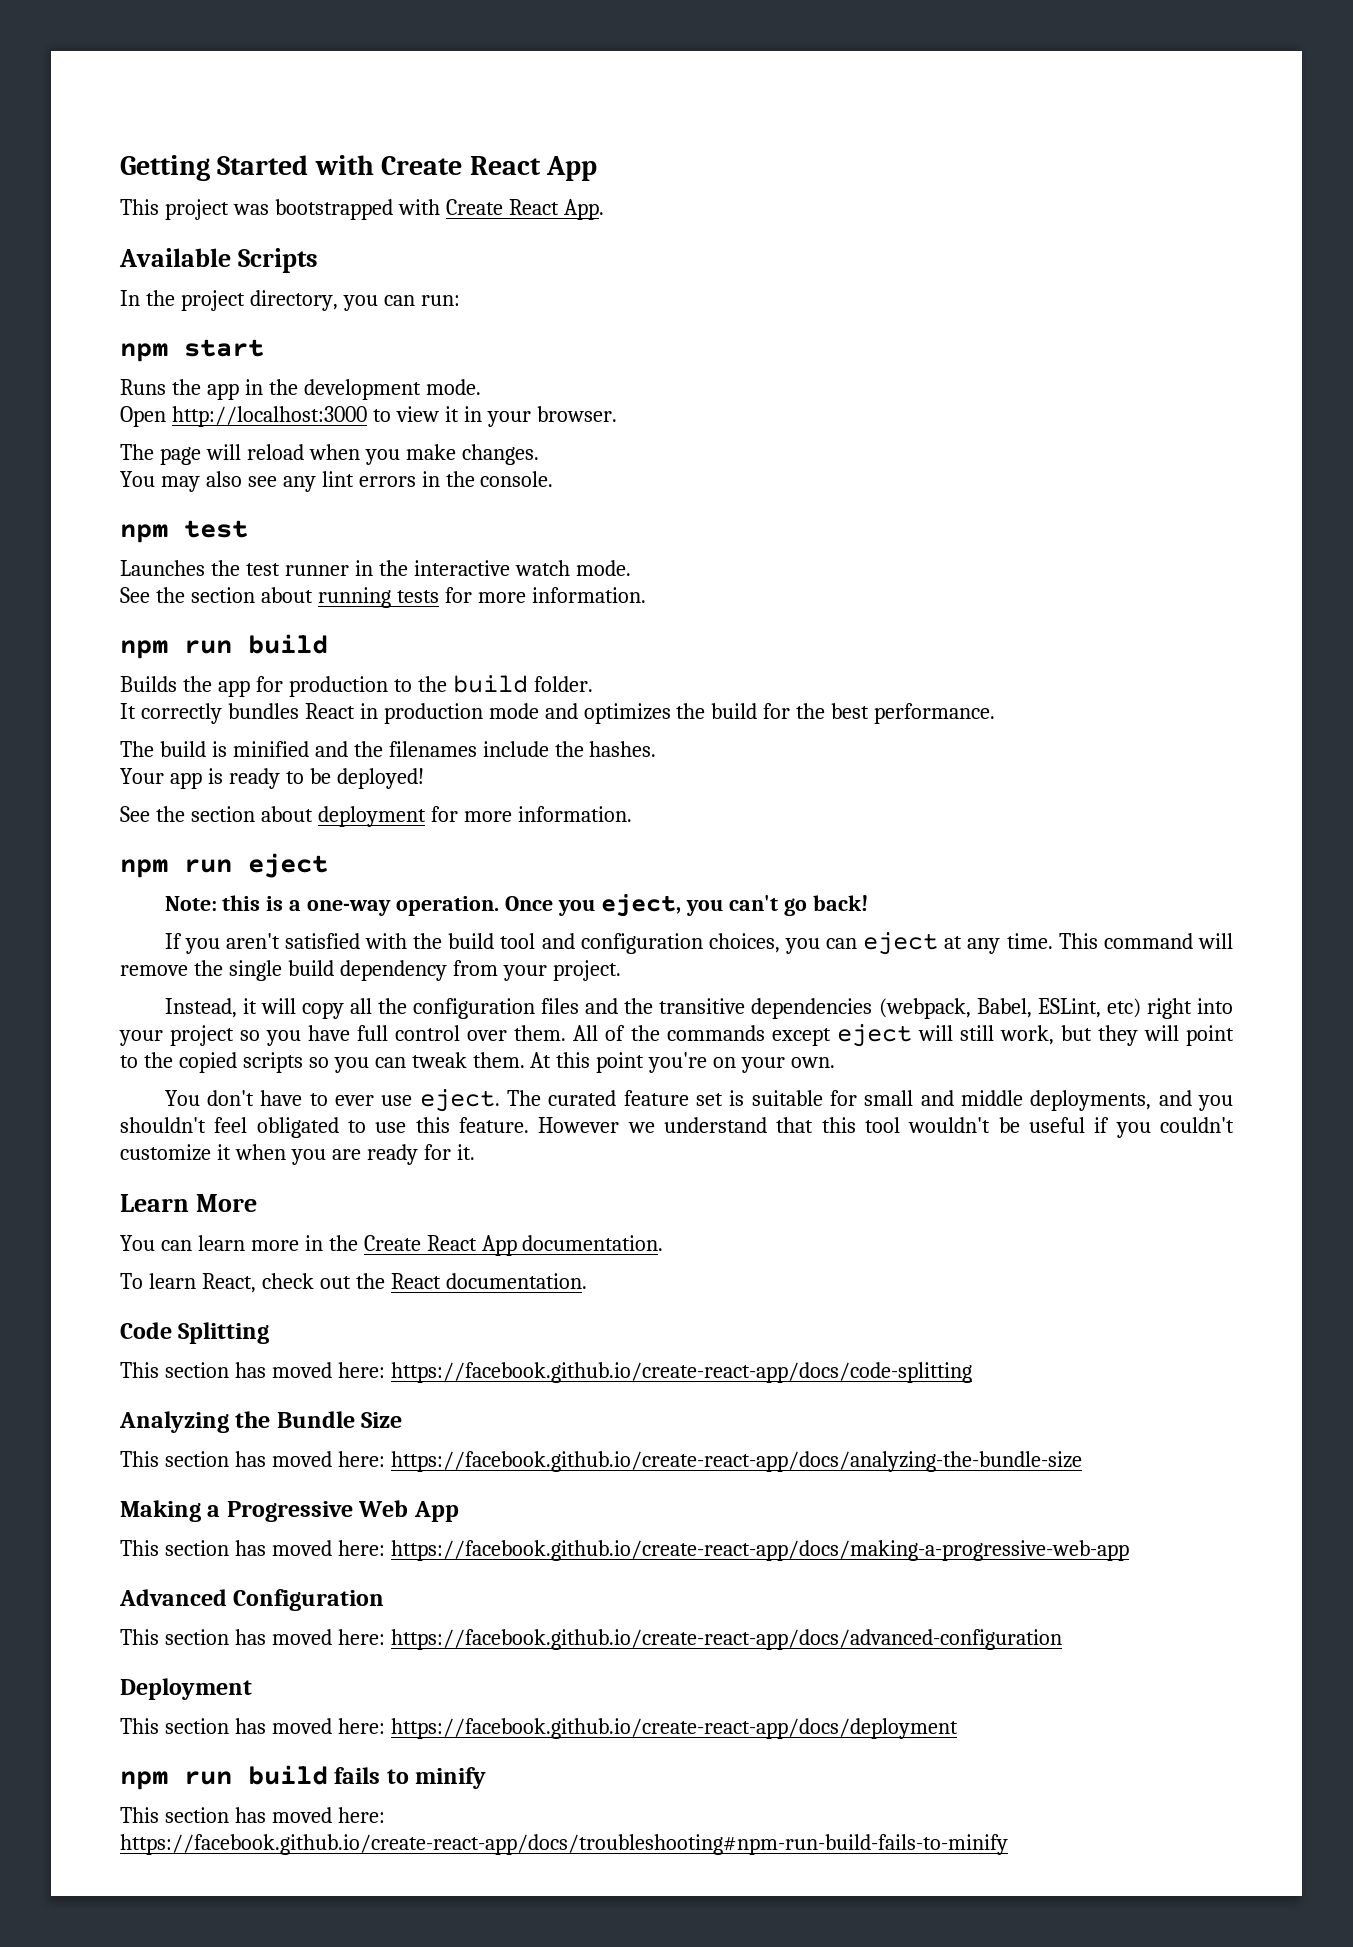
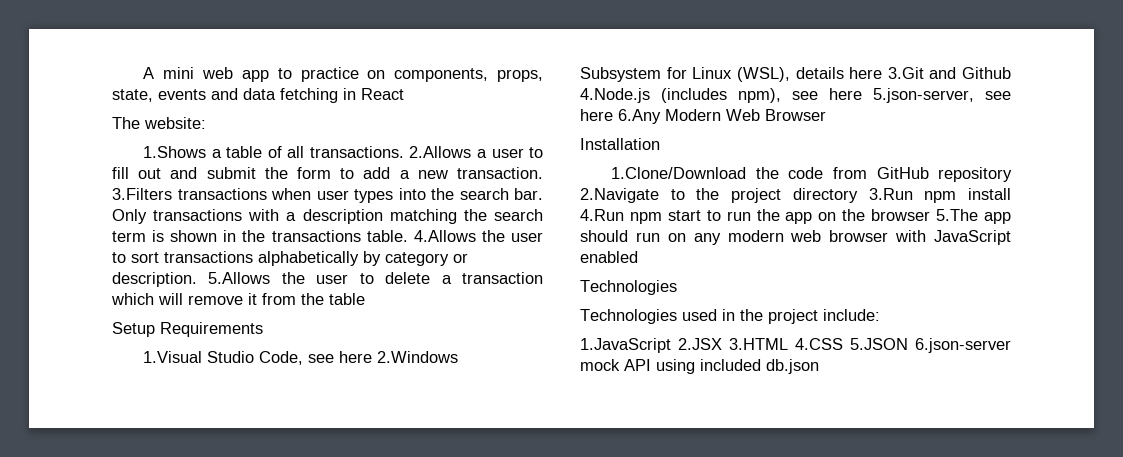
[120,155,598,181] [120,199,604,220] [119,248,318,273] [120,290,460,311] [120,339,264,362] [120,379,481,400] [120,406,617,427] [120,444,539,465] [120,471,554,492] [120,520,248,543] [120,560,631,576] [120,587,646,608] [120,634,328,659] [120,675,593,697] [120,703,996,724] [120,741,657,757] [120,768,424,789] [120,806,632,827] [120,853,328,878] [164,894,868,917] [164,932,1233,955] [120,960,621,981] [164,998,1233,1019] [119,1024,1234,1047] [120,1052,836,1073] [164,1089,1233,1112] [120,1117,1235,1138] [120,1144,475,1165] [120,1194,257,1212] [120,1235,664,1256] [120,1273,587,1293] [120,1322,270,1344] [120,1362,972,1383] [119,1411,403,1433] [120,1451,1082,1472] [120,1500,459,1522] [120,1540,1129,1561] [119,1589,385,1611] [120,1629,1062,1650] [120,1678,252,1700] [120,1718,958,1739] [120,1765,487,1790] [120,1807,385,1823] [120,1834,1008,1855] Getting Started with Create React App // This project was bootstrapped with Create React App. // Available Scripts // In the project directory, you can run: // npm start // Runs the app in the development mode. // Open http://localhost:3000 to view it in your browser. // The page will reload when you make changes. // You may also see any lint errors in the console. // npm test // Launches the test runner in the interactive watch mode. // See the section about running tests for more information. // npm run build // Builds the app for production to the build folder. // It correctly bundles React in production mode and optimizes the build for the best performance. // The build is minified and the filenames include the hashes. // Your app is ready to be deployed! // See the section about deployment for more information. // npm run eject // Note: this is a one-way operation. Once you eject, you can't go back! // If you aren't satisfied with the build tool and configuration choices, you can eject at any time. This command will remove the single build dependency from your project. // Instead, it will copy all the configuration files and the transitive dependencies (webpack, Babel, ESLint, etc) right into your project so you have full control over them. All of the commands except eject will still work, but they will point to the copied scripts so you can tweak them. At this point you're on your own. // You don't have to ever use eject. The curated feature set is suitable for small and middle deployments, and you shouldn't feel obligated to use this feature. However we understand that this tool wouldn't be useful if you couldn't customize it when you are ready for it. // Learn More // You can learn more in the Create React App documentation. // To learn React, check out the React documentation. // Code Splitting // This section has moved here: https://facebook.github.io/create-react-app/docs/code-splitting // Analyzing the Bundle Size // This section has moved here: https://facebook.github.io/create-react-app/docs/analyzing-the-bundle-size // Making a Progressive Web App // This section has moved here: https://facebook.github.io/create-react-app/docs/making-a-progressive-web-app // Advanced Configuration // This section has moved here: https://facebook.github.io/create-react-app/docs/advanced-configuration // Deployment // This section has moved here: https://facebook.github.io/create-react-app/docs/deployment // npm run build fails to minify // This section has moved here: https://facebook.github.io/create-react-app/docs/troubleshooting#npm-run-build-fails-to-minify -> [143,67,543,82] [112,88,404,103] [112,117,206,129] [143,146,544,158] [112,167,543,179] [112,188,543,203] [112,209,543,224] [112,230,543,242] [112,251,468,266] [112,272,543,287] [111,293,365,305] [112,322,263,337] [143,351,459,365] [580,67,1011,82] [580,88,1011,103] [580,109,826,124] [580,138,660,150] [611,167,1013,182] [580,188,1011,203] [580,209,1012,224] [580,230,1011,245] [580,251,638,263] [580,280,677,295] [580,309,880,324] [580,338,1011,353] [580,359,819,374] A mini web app to practice on components, props, state, events and data fetching in React // The website: // 1.Shows a table of all transactions. 2.Allows a user to fill out and submit the form to add a new transaction. 3.Filters transactions when user types into the search bar. Only transactions with a description matching the search term is shown in the transactions table. 4.Allows the user to sort transactions alphabetically by category or description. 5.Allows the user to delete a transaction which will remove it from the table // Setup Requirements // 1.Visual Studio Code, see here 2.Windows Subsystem for Linux (WSL), details here 3.Git and Github 4.Node.js (includes npm), see here 5.json-server, see here 6.Any Modern Web Browser // Installation // 1.Clone/Download the code from GitHub repository 2.Navigate to the project directory 3.Run npm install 4.Run npm start to run the app on the browser 5.The app should run on any modern web browser with JavaScript enabled // Technologies // Technologies used in the project include: // 1.JavaScript 2.JSX 3.HTML 4.CSS 5.JSON 6.json-server mock API using included db.json

